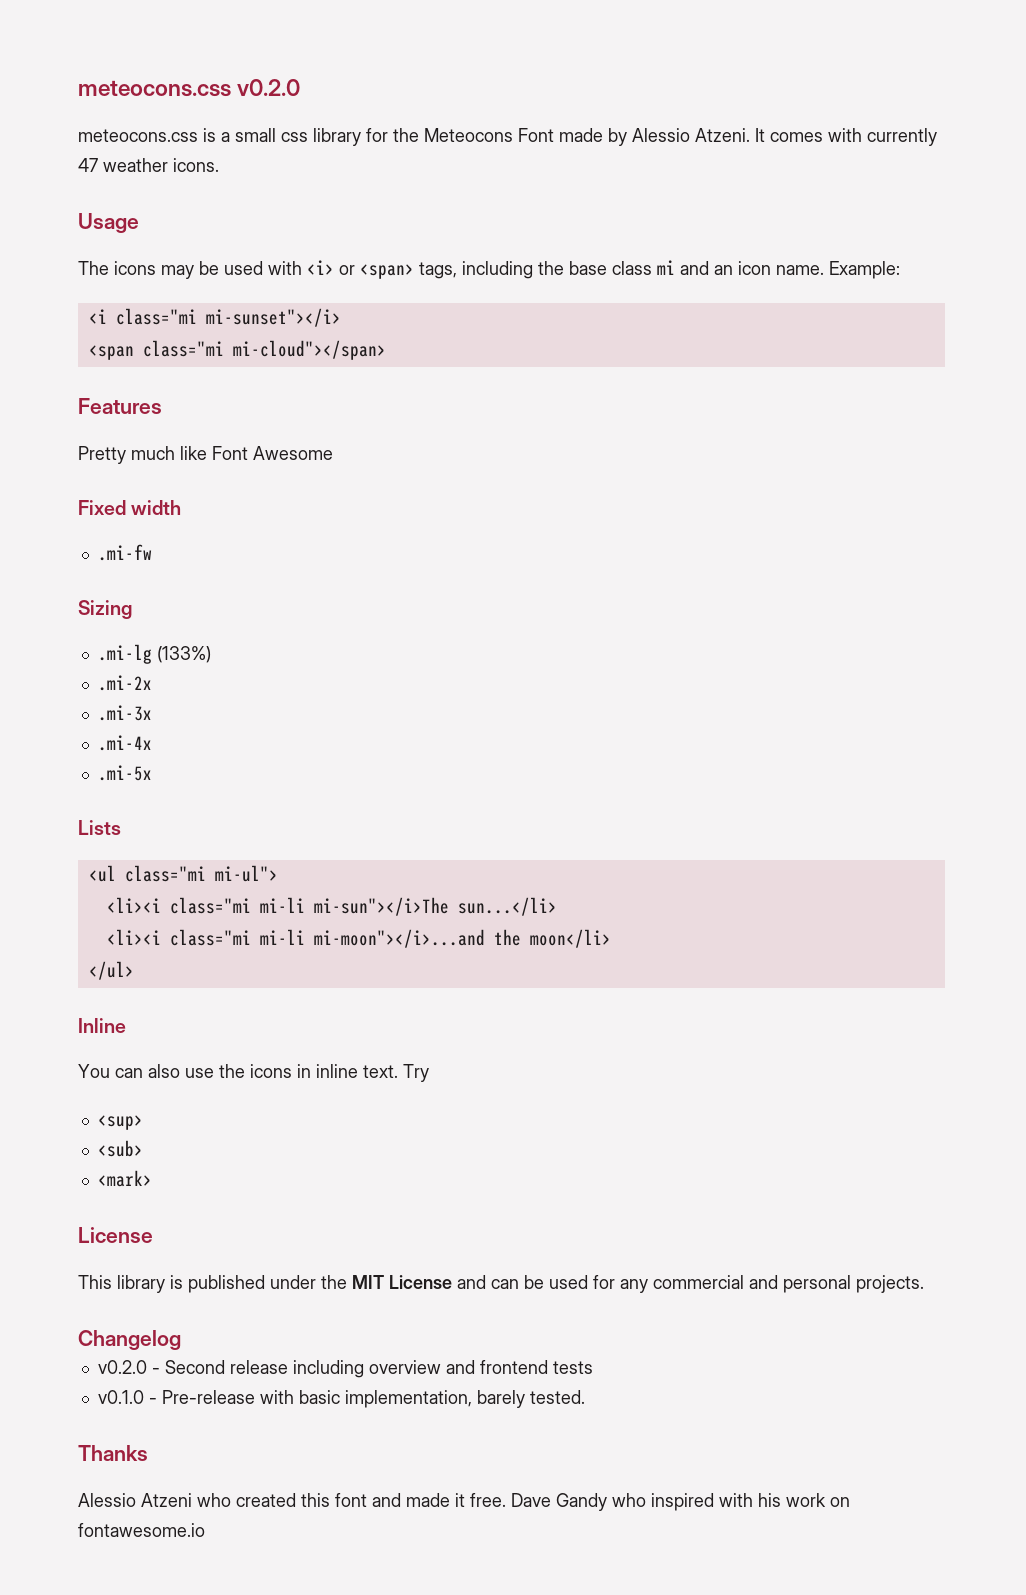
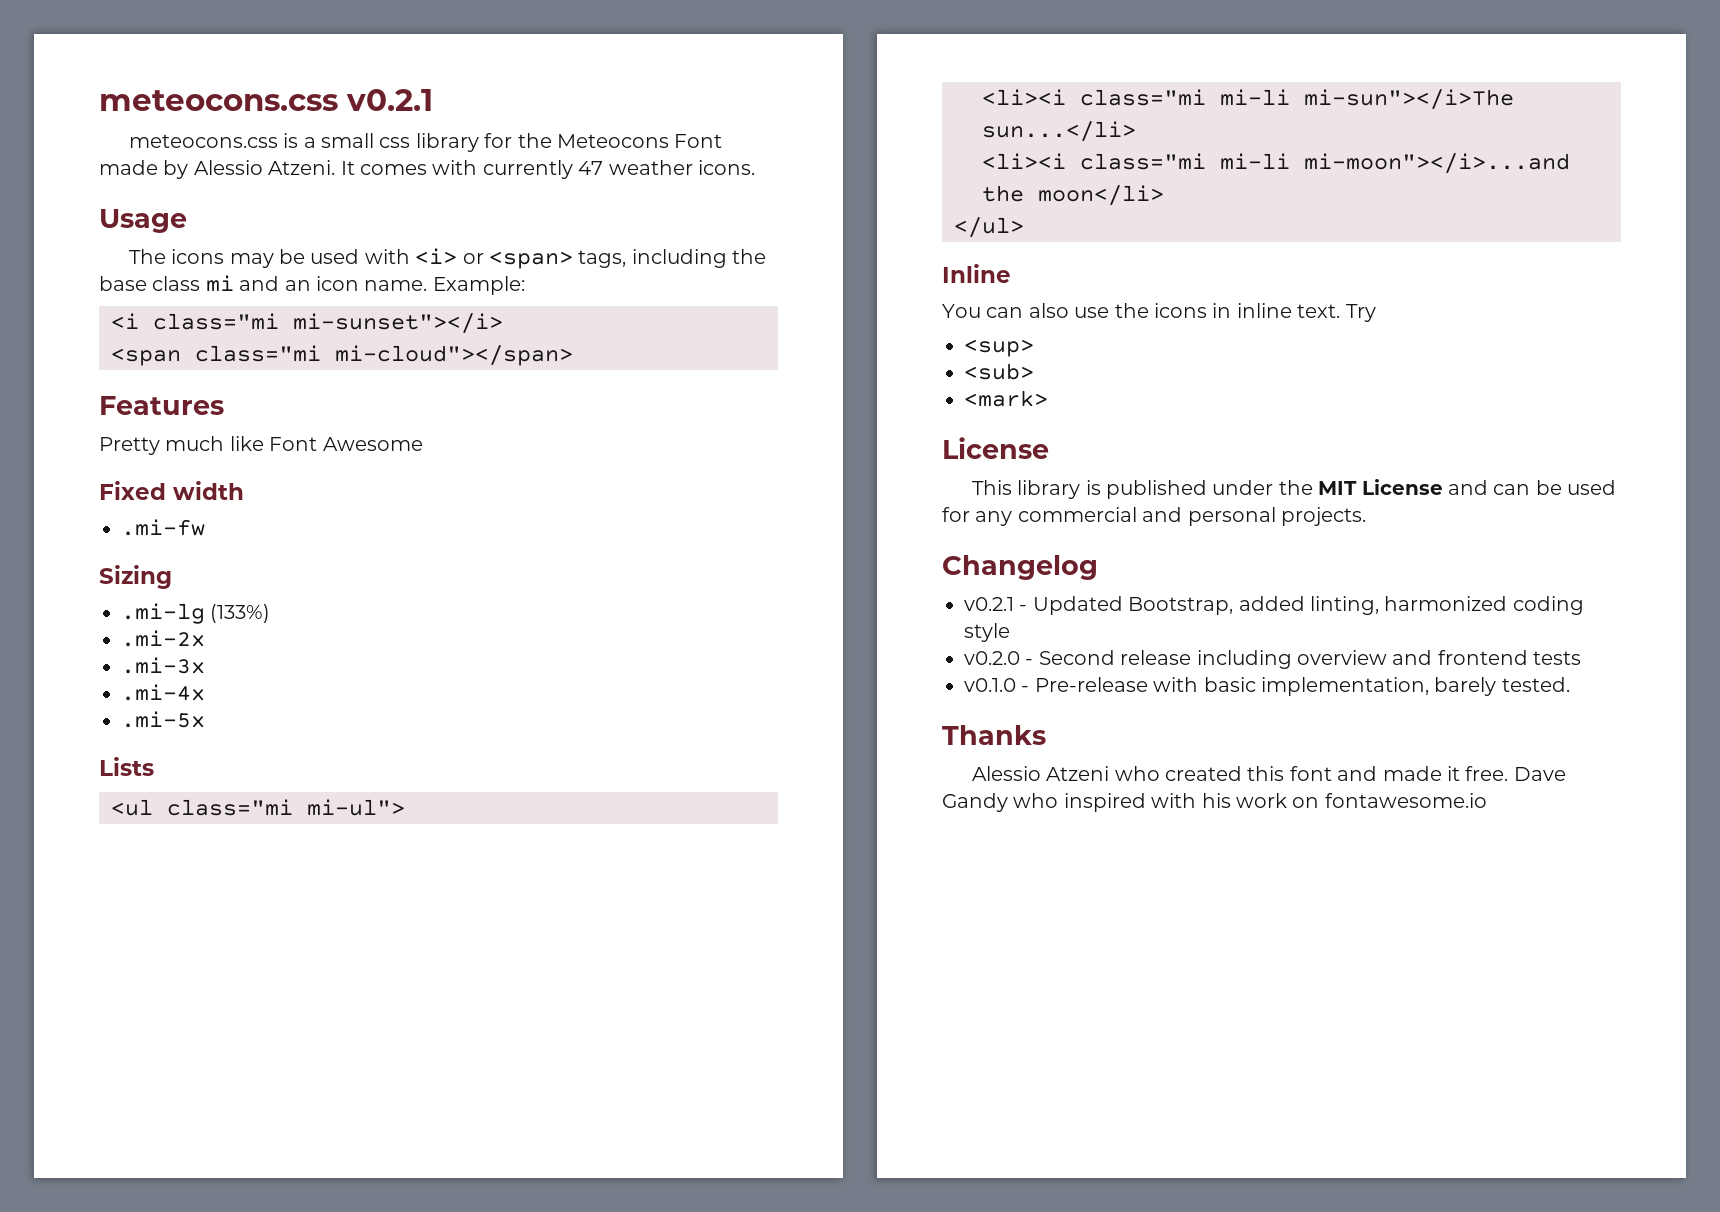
[78,79,301,97] meteocons.css v0.2.0 -> [99,89,433,111] meteocons.css v0.2.1
(181, 1340) none -> [964,596,1584,615] [964,623,1010,642] // v0.2.1 - Updated Bootstrap, added linting, harmonized coding style

